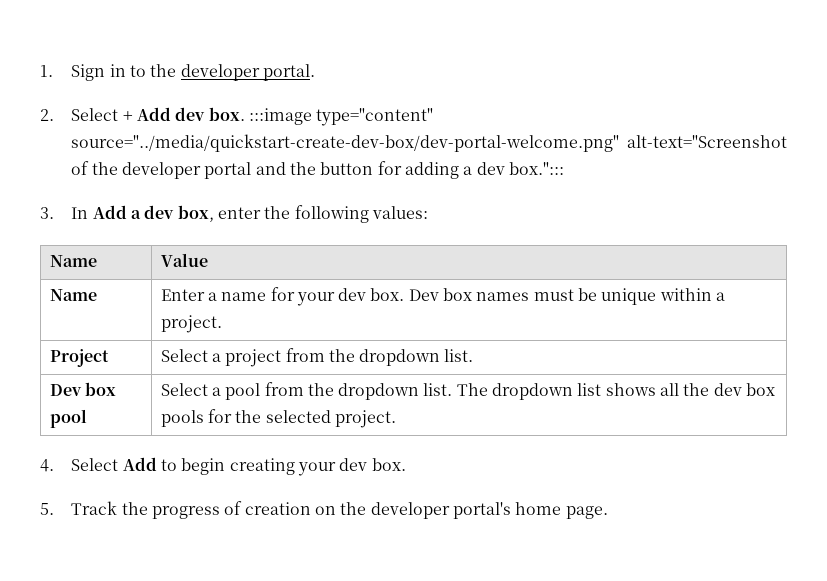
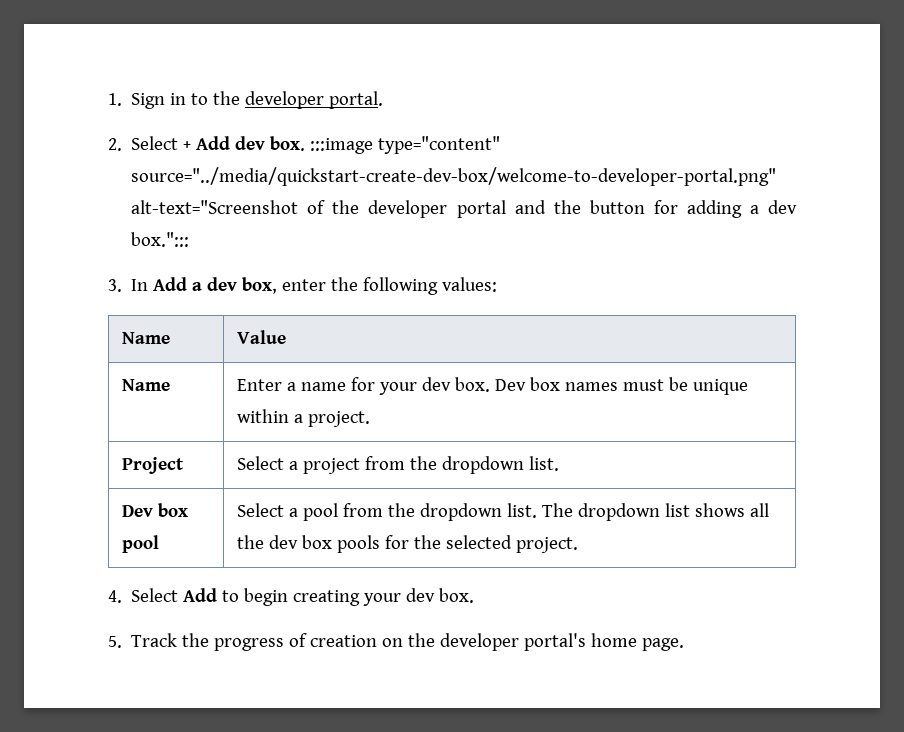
[71,134,620,152] source="../media/quickstart-create-dev-box/dev-portal-welcome.png" -> [131,167,777,186] source="../media/quickstart-create-dev-box/welcome-to-developer-portal.png"

